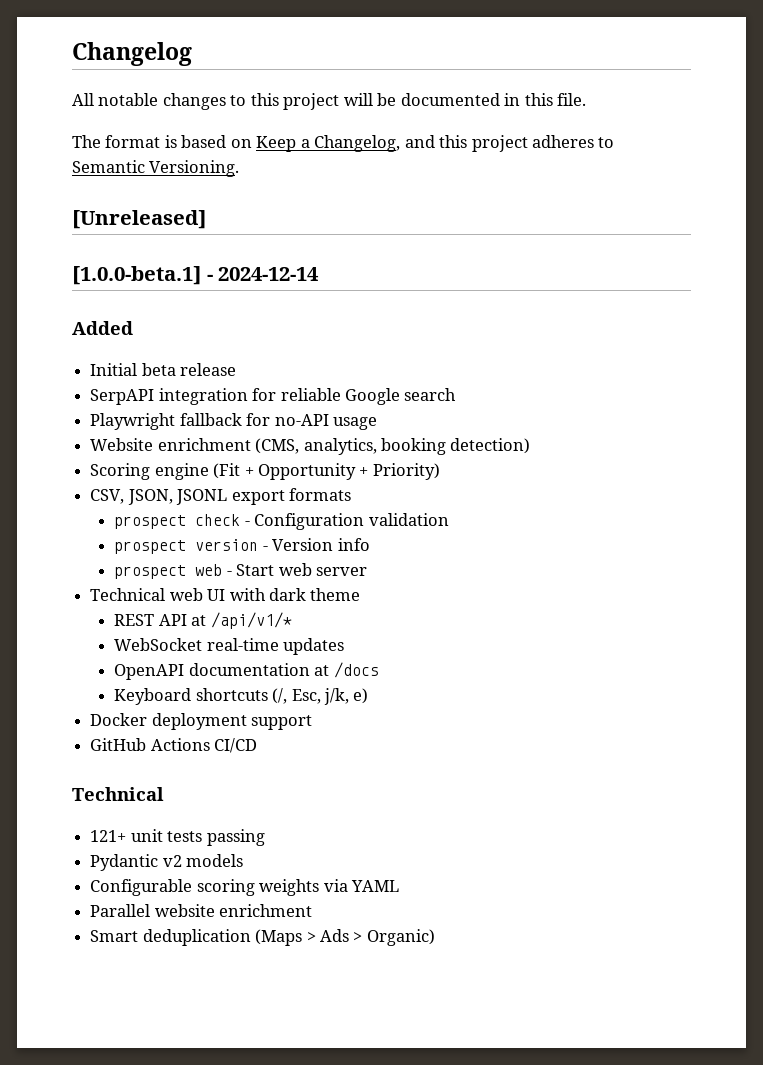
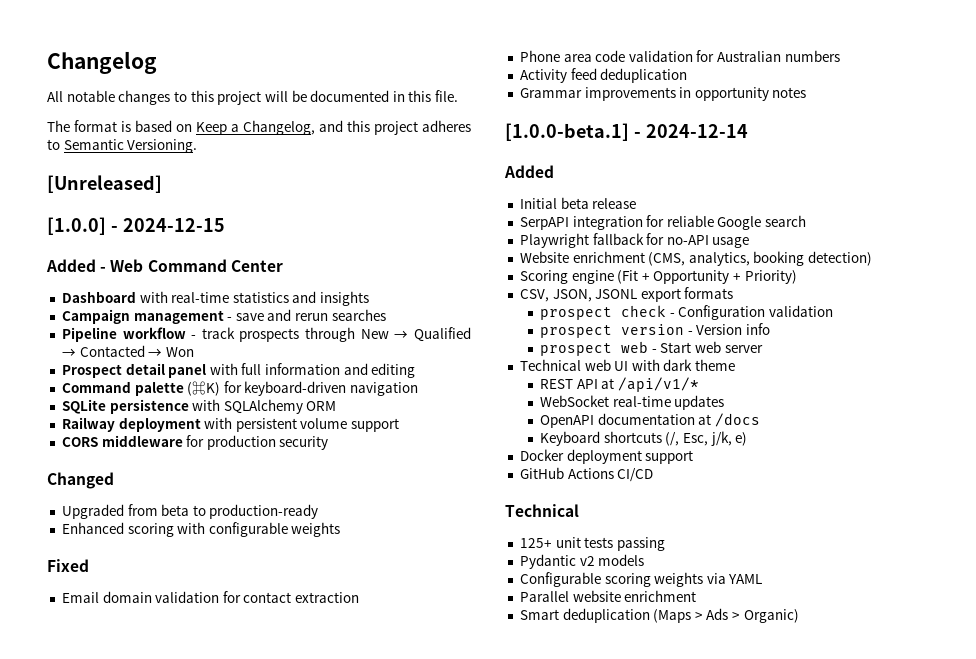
(206, 219) none -> [47,217,225,235] [46,259,283,272] [61,291,370,306] [61,309,386,324] [61,327,471,342] [61,345,194,357] [61,363,416,378] [61,381,419,396] [61,399,337,414] [61,417,400,432] [61,435,329,450] [47,472,114,489] [61,504,319,519] [61,522,341,537] [47,559,89,572] [61,591,360,603] [519,50,840,62] [519,68,688,83] [519,87,807,101] // [1.0.0] - 2024-12-15 // Added - Web Command Center // Dashboard with real-time statistics and insights // Campaign management - save and rerun searches // Pipeline workflow - track prospects through New → Qualified → Contacted → Won // Prospect detail panel with full information and editing // Command palette (⌘K) for keyboard-driven navigation // SQLite persistence with SQLAlchemy ORM // Railway deployment with persistent volume support // CORS middleware for production security // Changed // Upgraded from beta to production-ready // Enhanced scoring with configurable weights // Fixed // Email domain validation for contact extraction // Phone area code validation for Australian numbers // Activity feed deduplication // Grammar improvements in opportunity notes
[90,830,127,842] 121+ -> [519,538,552,548] 125+

